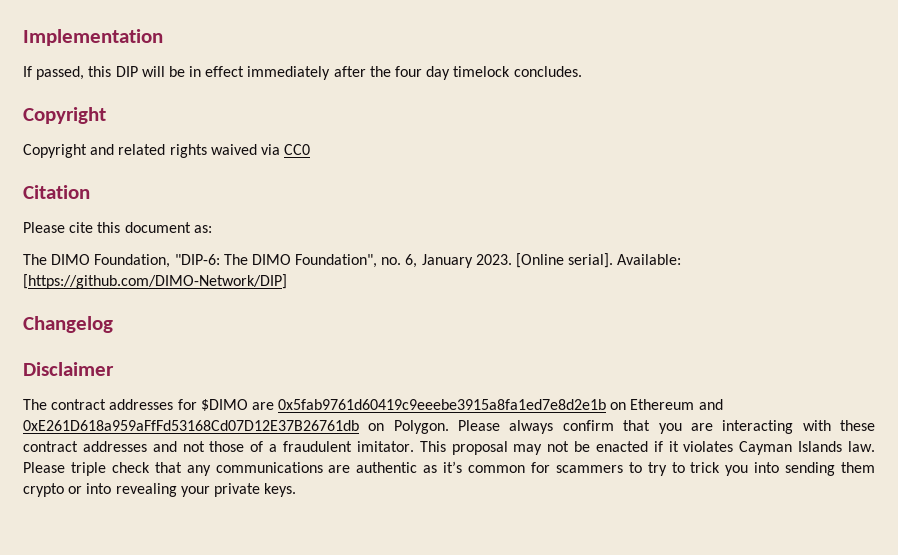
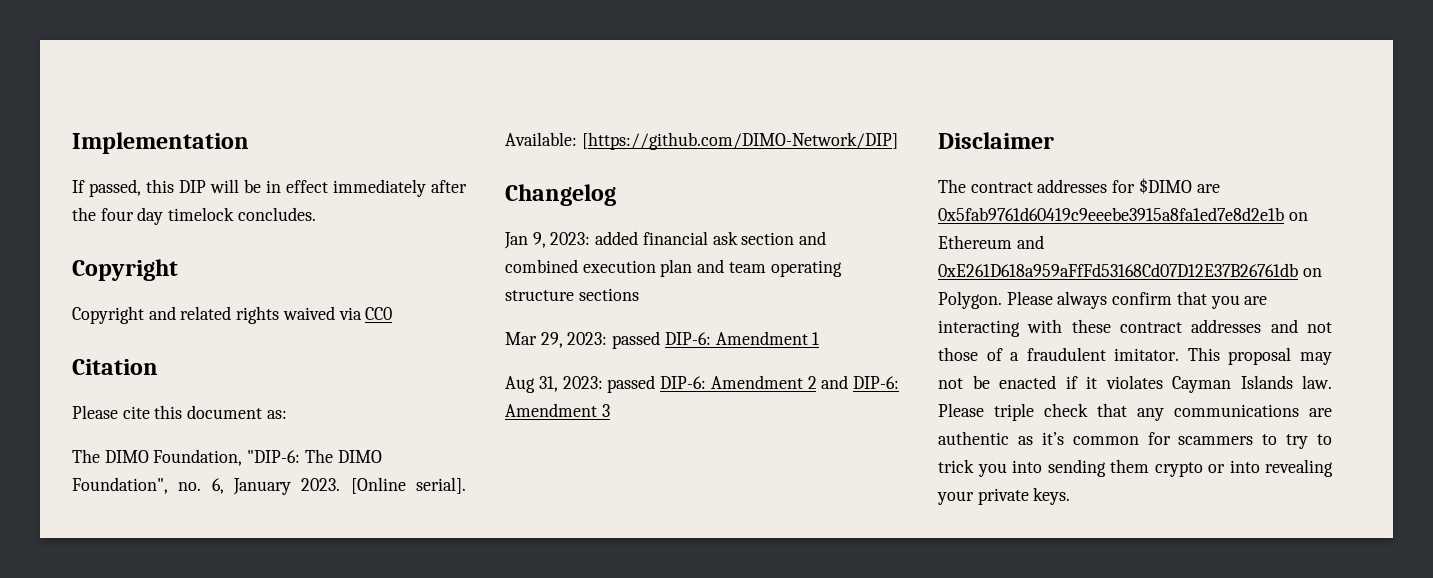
(113, 324) none -> [504,231,827,249] [505,259,842,277] [505,288,639,301] [505,331,820,349] [505,375,899,393] [505,403,610,417] // Jan 9, 2023: added financial ask section and combined execution plan and team operating structure sections // Mar 29, 2023: passed DIP-6: Amendment 1 // Aug 31, 2023: passed DIP-6: Amendment 2 and DIP-6: Amendment 3

